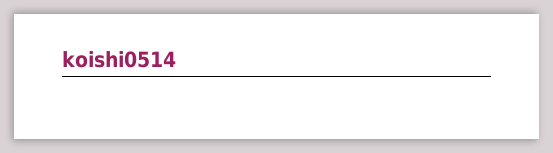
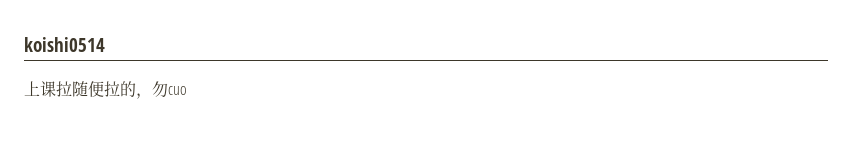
(176, 59) none -> [24,81,187,99] // 上课拉随便拉的，勿cuo

